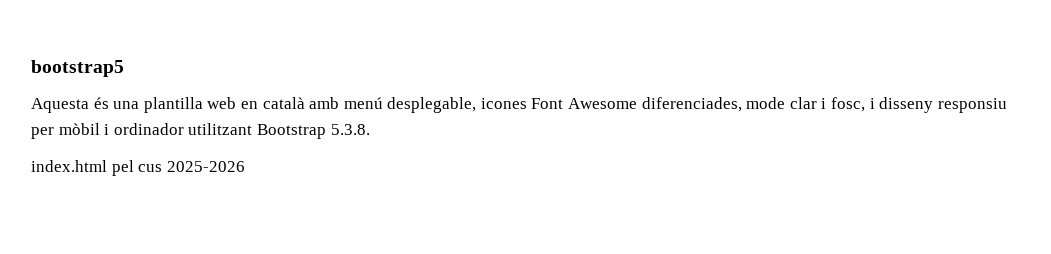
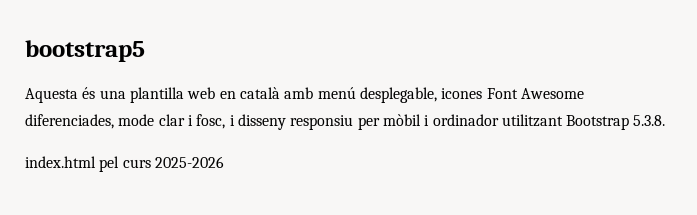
[138,164,163,172] cus -> [122,159,151,168] curs

